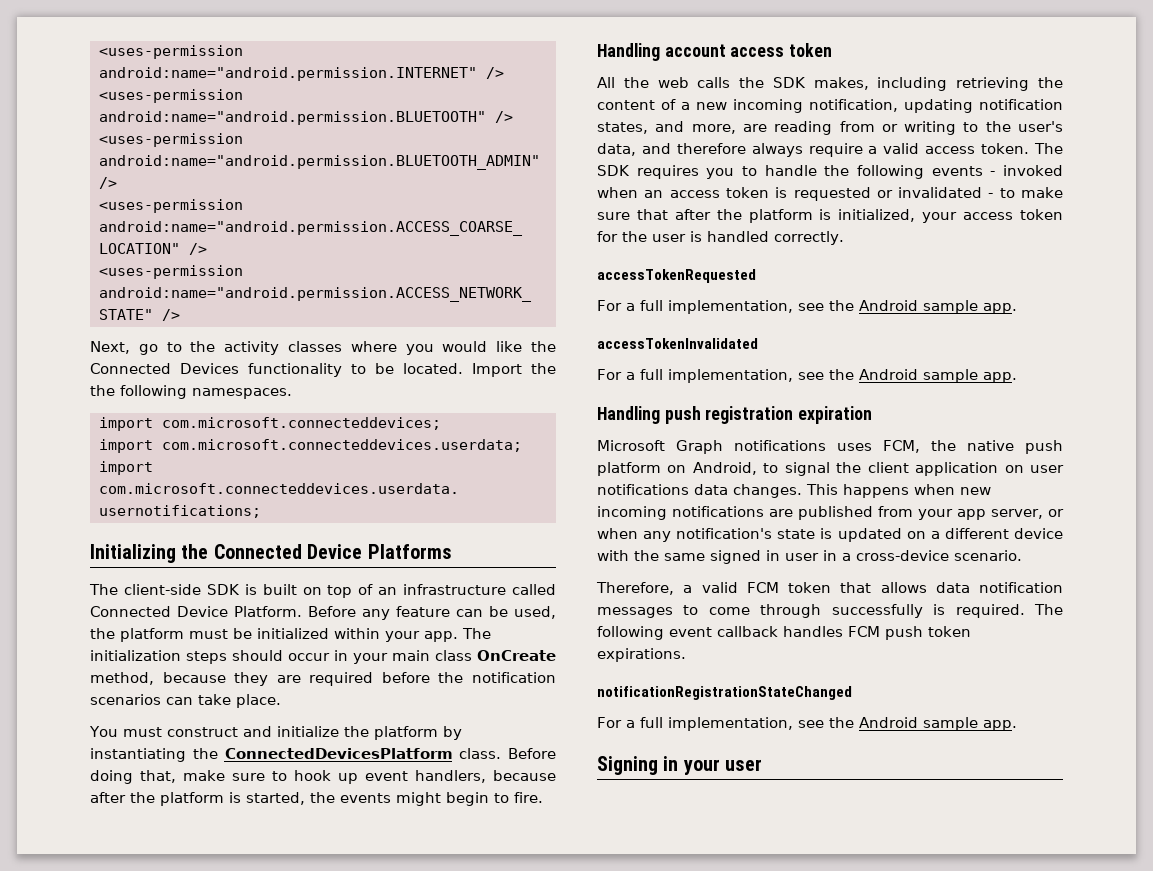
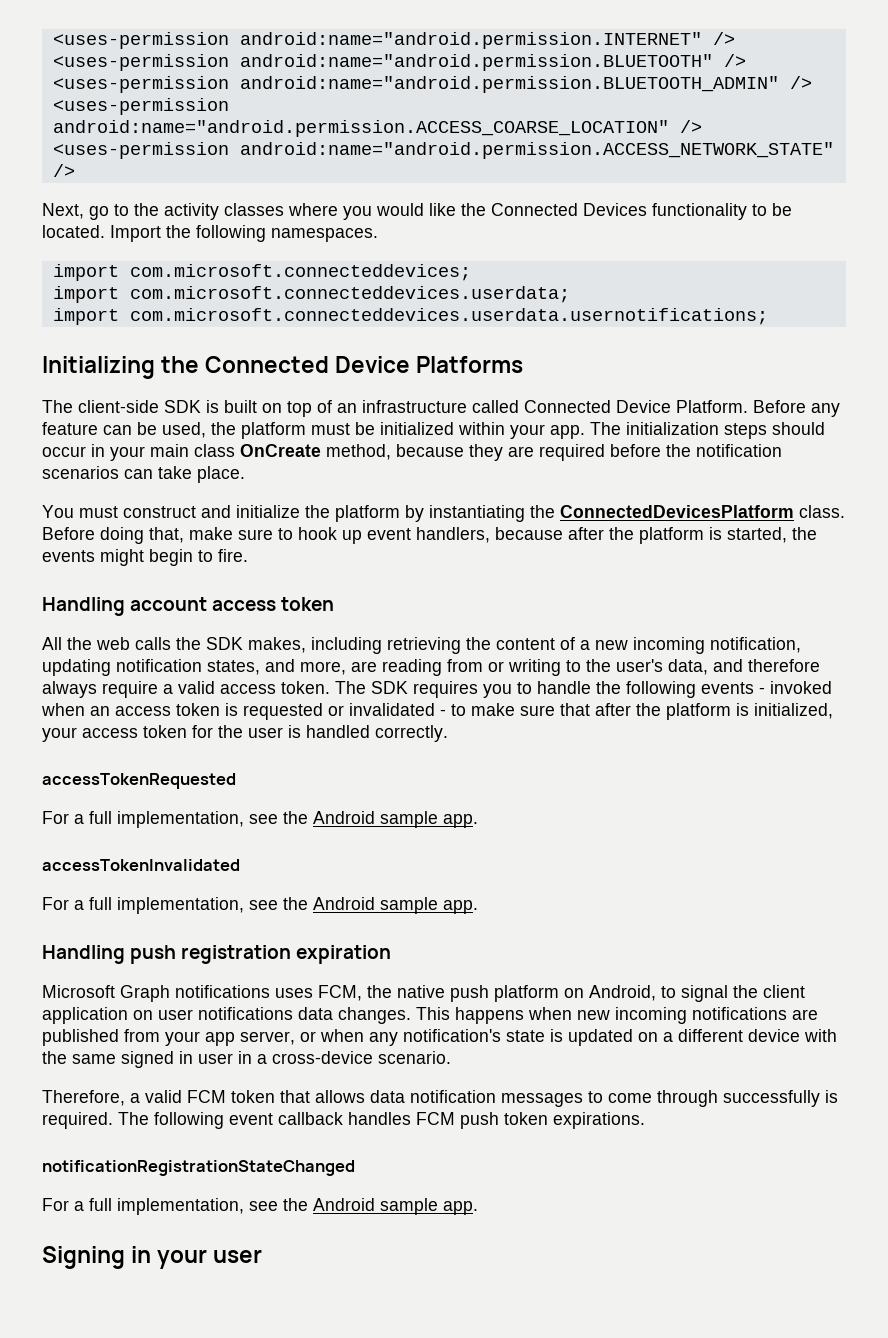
[90,385,115,396] the -> (191, 231) none

